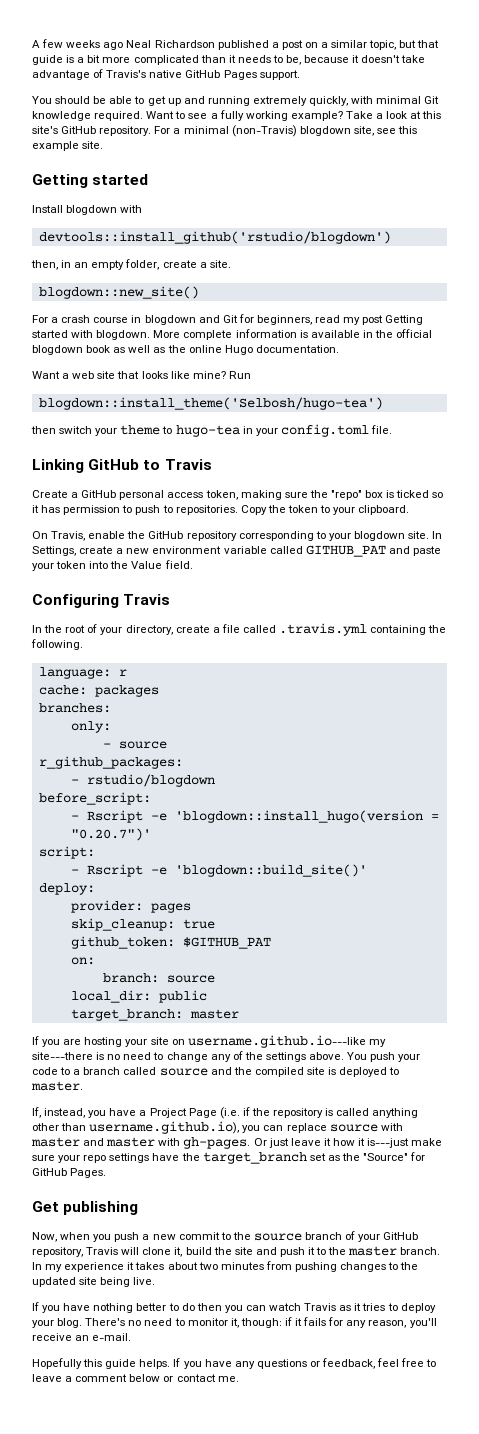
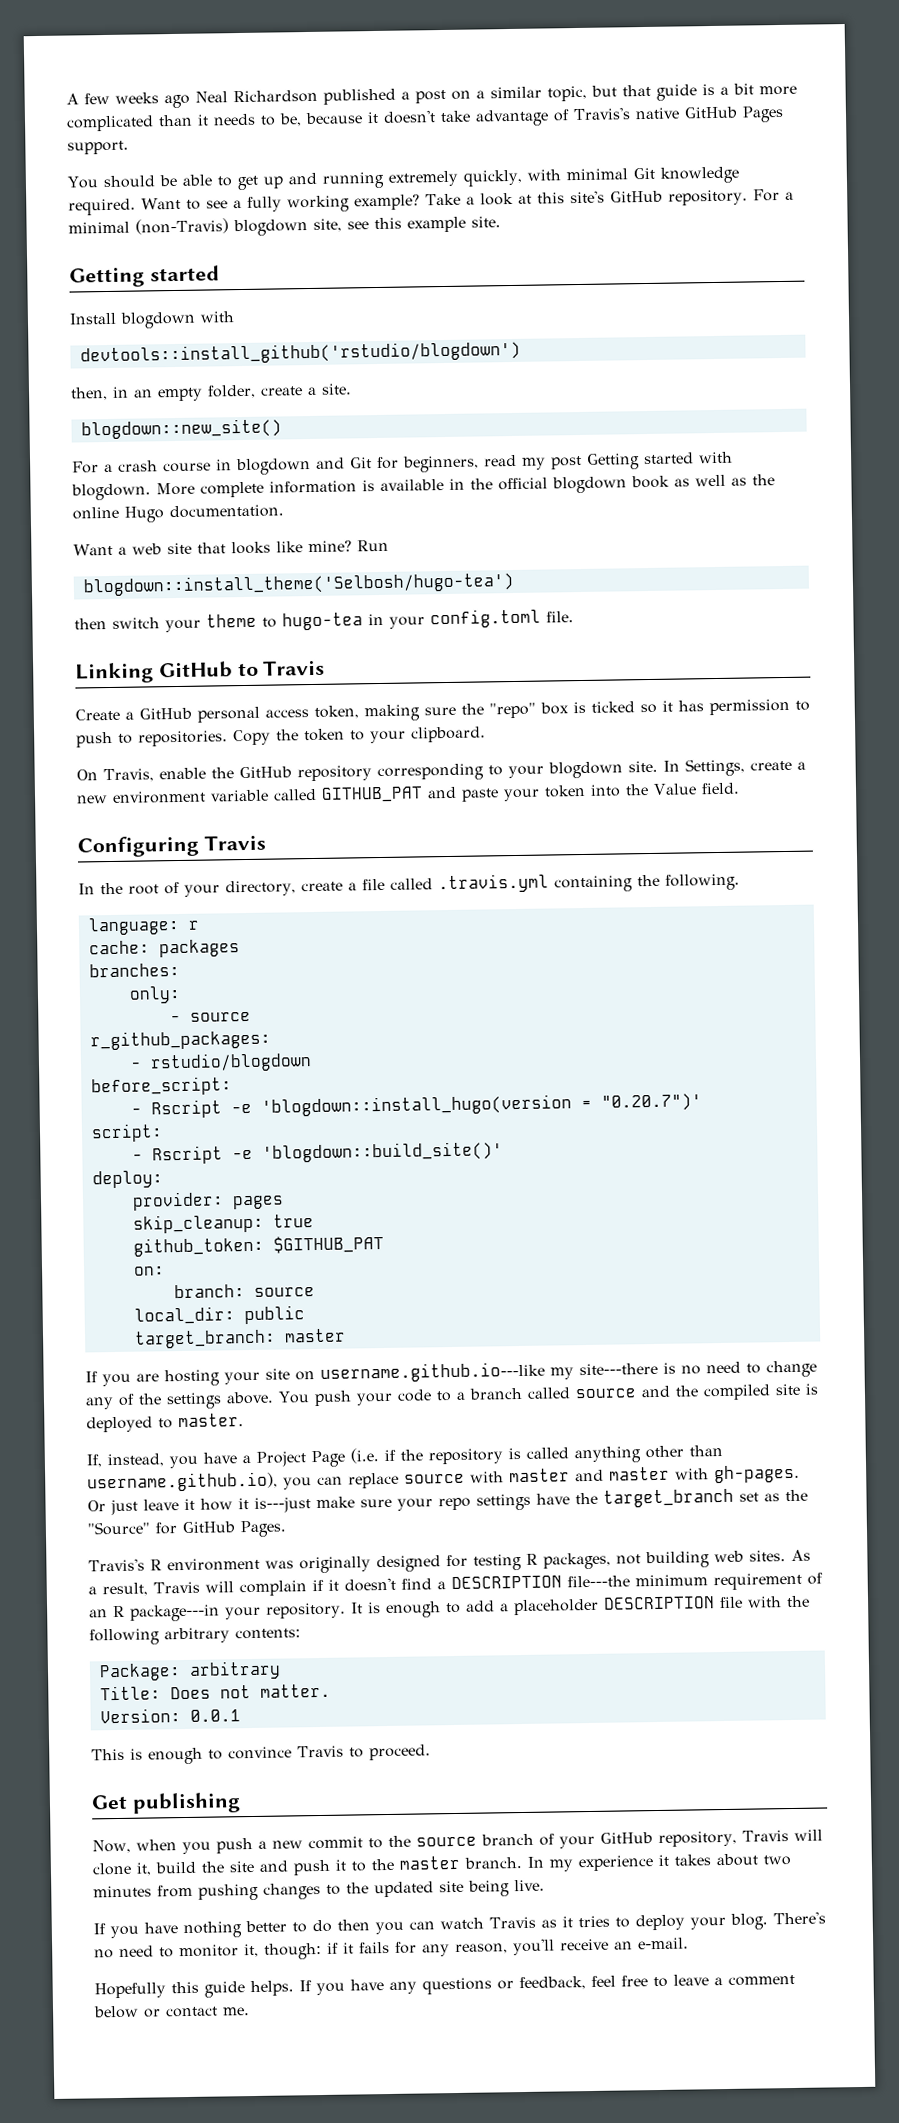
(107, 1173) none -> [88,1549,811,1574] [88,1572,823,1597] [89,1595,810,1622] [89,1627,301,1646] [98,1660,281,1682] [99,1683,331,1701] [99,1708,241,1724] [91,1744,431,1765] // Travis's R environment was originally designed for testing R packages, not building web sites. As a result, Travis will complain if it doesn't find a DESCRIPTION file---the minimum requirement of an R package---in your repository. It is enough to add a placeholder DESCRIPTION file with the following arbitrary contents: // Package: arbitrary // Title: Does not matter. // Version: 0.0.1 // This is enough to convince Travis to proceed.

